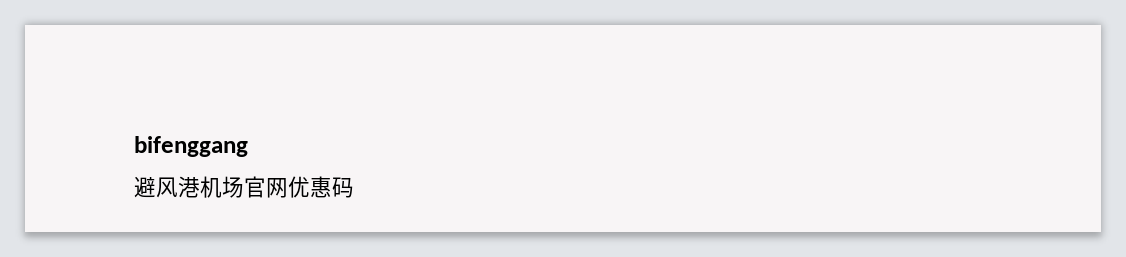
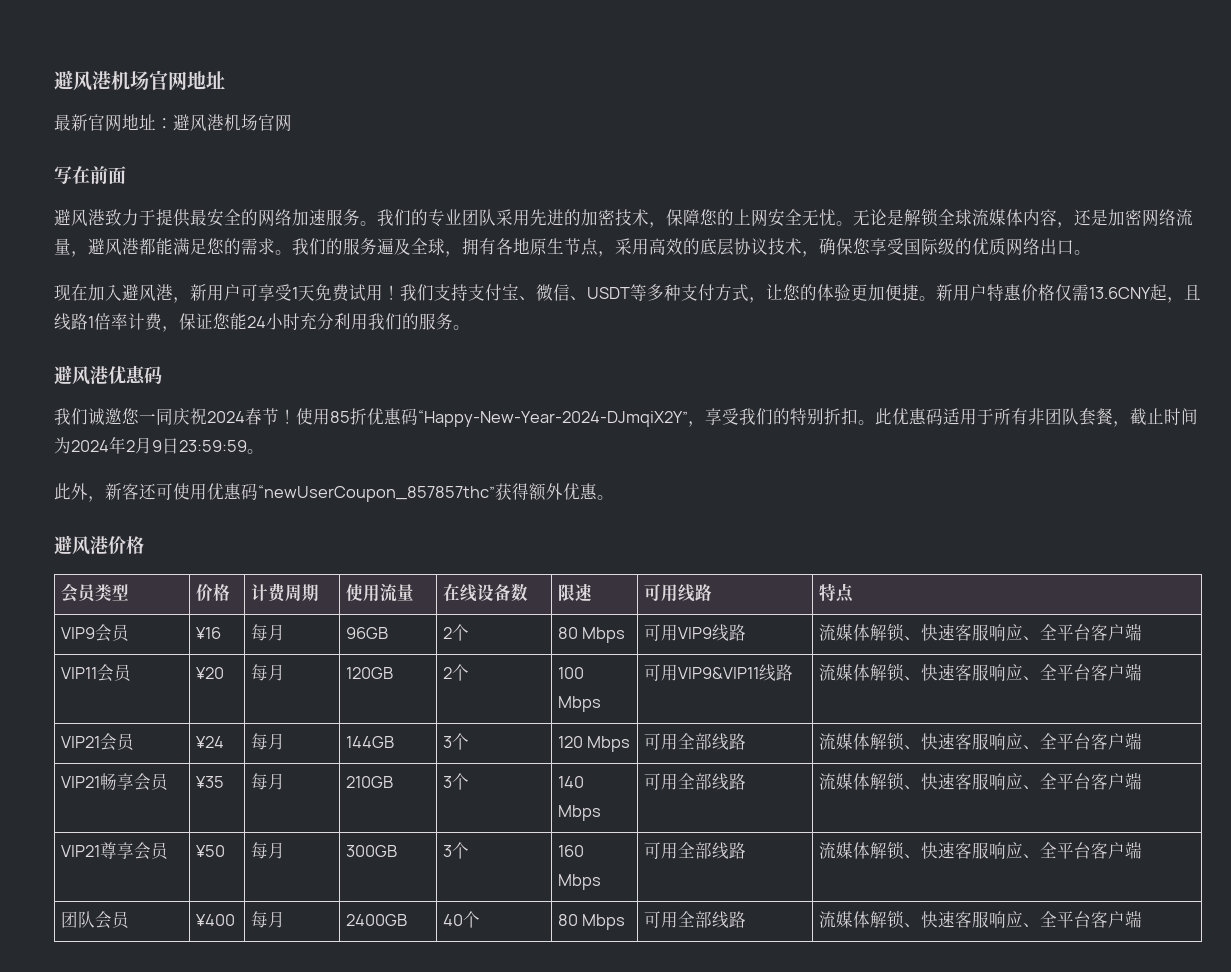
[134,136,248,157] [134,176,354,198] bifenggang // 避风港机场官网优惠码 -> [54,70,225,91] [54,114,292,132] [54,166,126,184] [54,208,1193,228] [54,238,1091,257] [54,284,1201,303] [54,313,470,332] [54,365,162,385] [54,408,1198,427] [54,436,264,454] [54,483,614,502] [54,535,144,555] [60,583,129,603] [195,583,230,601] [250,583,319,602] [345,584,414,602] [442,583,528,602] [557,583,592,602] [643,584,712,602] [818,583,854,603] [60,624,130,642] [195,627,221,639] [250,624,285,641] [345,627,388,639] [442,624,469,641] [557,627,626,643] [643,624,746,642] [818,623,1142,642] [60,664,132,682] [195,667,224,679] [250,664,285,681] [345,667,393,679] [442,664,469,681] [557,667,584,679] [557,696,601,712] [643,664,793,682] [818,663,1142,682] [60,733,135,751] [195,736,224,748] [250,733,285,750] [345,736,394,748] [442,733,469,750] [557,736,631,752] [643,733,746,751] [818,732,1142,751] [60,773,169,791] [195,776,224,788] [250,773,285,790] [345,776,393,788] [442,773,469,790] [557,776,584,788] [557,805,601,821] [643,773,746,791] [818,772,1142,791] [60,842,169,860] [195,845,225,857] [250,842,285,859] [345,845,397,857] [442,842,469,859] [557,845,584,857] [557,874,601,890] [643,842,746,860] [818,841,1142,860] [60,911,130,929] [195,914,235,926] [250,911,285,928] [345,914,407,926] [442,911,480,928] [557,914,626,930] [643,911,746,929] [818,910,1142,929] 避风港机场官网地址 // 最新官网地址：避风港机场官网 // 写在前面 // 避风港致力于提供最安全的网络加速服务。我们的专业团队采用先进的加密技术，保障您的上网安全无忧。无论是解锁全球流媒体内容，还是加密网络流量，避风港都能满足您的需求。我们的服务遍及全球，拥有各地原生节点，采用高效的底层协议技术，确保您享受国际级的优质网络出口。 // 现在加入避风港，新用户可享受1天免费试用！我们支持支付宝、微信、USDT等多种支付方式，让您的体验更加便捷。新用户特惠价格仅需13.6CNY起，且线路1倍率计费，保证您能24小时充分利用我们的服务。 // 避风港优惠码 // 我们诚邀您一同庆祝2024春节！使用85折优惠码“Happy-New-Year-2024-DJmqiX2Y”，享受我们的特别折扣。此优惠码适用于所有非团队套餐，截止时间为2024年2月9日23:59:59。 // 此外，新客还可使用优惠码“newUserCoupon_857857thc”获得额外优惠。 // 避风港价格 // 会员类型 | 价格 | 计费周期 | 使用流量 | 在线设备数 | 限速 | 可用线路 | 特点 // VIP9会员 | ¥16 | 每月 | 96GB | 2个 | 80 Mbps | 可用VIP9线路 | 流媒体解锁、快速客服响应、全平台客户端 // VIP11会员 | ¥20 | 每月 | 120GB | 2个 | 100 Mbps | 可用VIP9&VIP11线路 | 流媒体解锁、快速客服响应、全平台客户端 // VIP21会员 | ¥24 | 每月 | 144GB | 3个 | 120 Mbps | 可用全部线路 | 流媒体解锁、快速客服响应、全平台客户端 // VIP21畅享会员 | ¥35 | 每月 | 210GB | 3个 | 140 Mbps | 可用全部线路 | 流媒体解锁、快速客服响应、全平台客户端 // VIP21尊享会员 | ¥50 | 每月 | 300GB | 3个 | 160 Mbps | 可用全部线路 | 流媒体解锁、快速客服响应、全平台客户端 // 团队会员 | ¥400 | 每月 | 2400GB | 40个 | 80 Mbps | 可用全部线路 | 流媒体解锁、快速客服响应、全平台客户端

